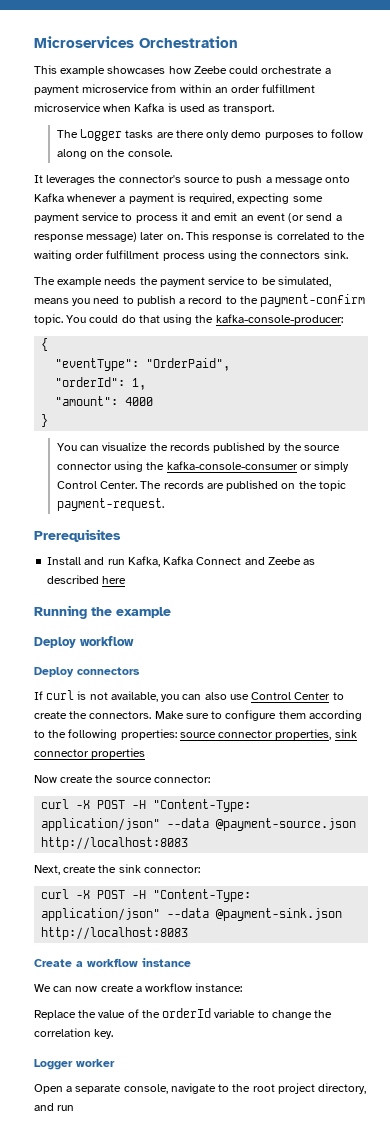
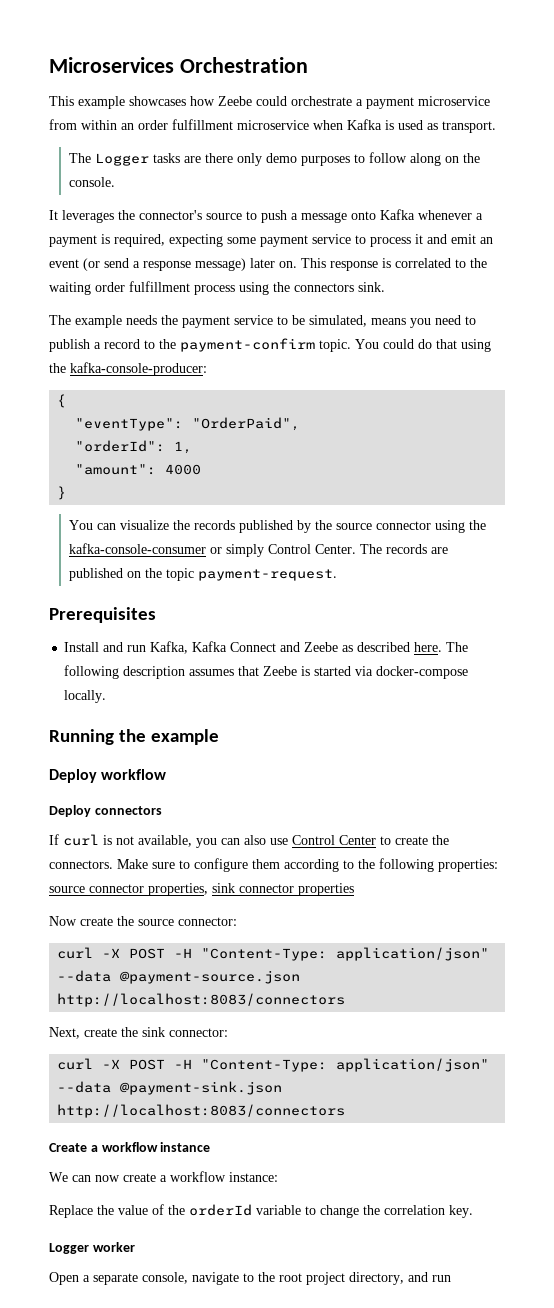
[102,576,127,584] here -> [414,642,469,652] [64,665,469,679] [64,690,107,703] here. The following description assumes that Zeebe is started via docker-compose locally.
[41,837,189,850] http://localhost:8083 -> [57,993,346,1007] http://localhost:8083/connectors
[41,927,189,940] http://localhost:8083 -> [57,1104,346,1118] http://localhost:8083/connectors

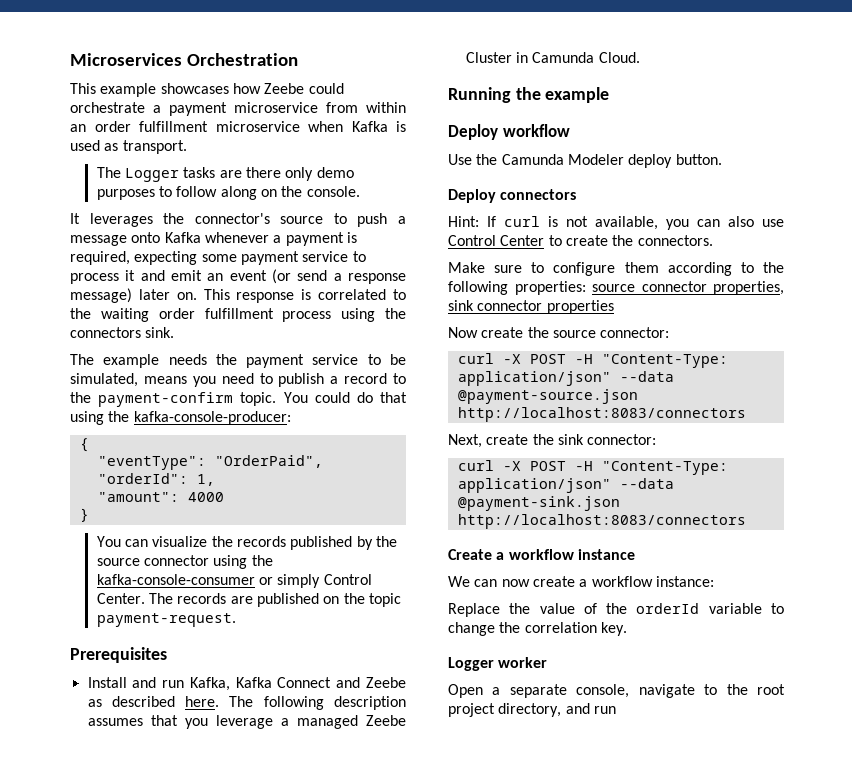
[263,666,469,679] [64,690,107,703] Zeebe is started via docker-compose locally. -> [184,715,406,729] [465,52,640,63] you leverage a managed Zeebe Cluster in Camunda Cloud.
(167, 774) none -> [448,154,722,168] // Use the Camunda Modeler deploy button.
(162, 810) none -> [448,216,479,227] Hint:
(113, 864) none -> (713, 240) //

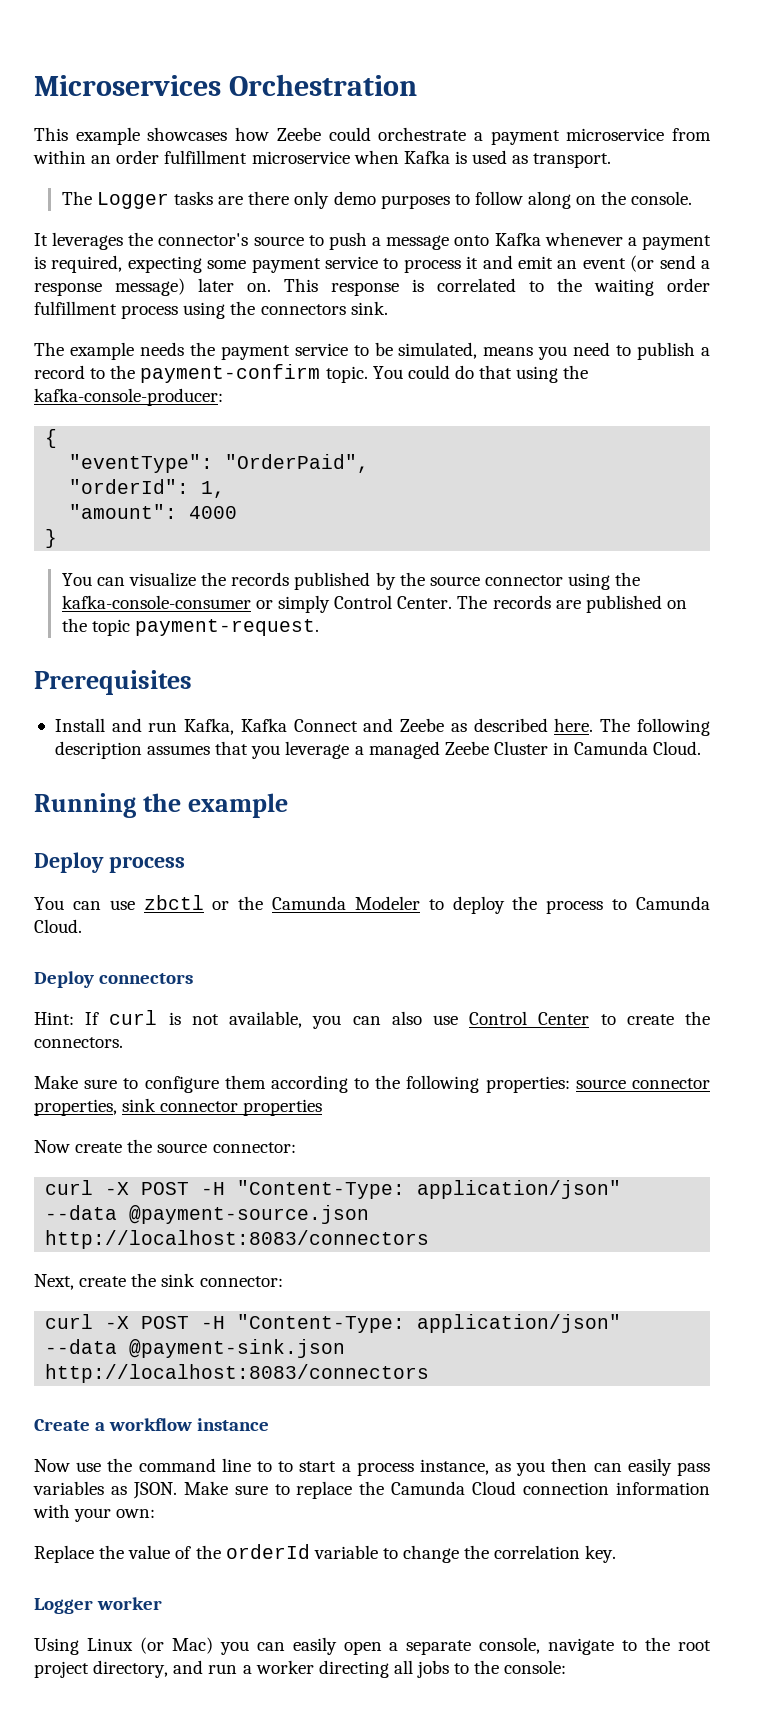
[502,124,570,137] [448,154,722,168] workflow // Use the Camunda Modeler deploy button. -> [108,856,185,873] [34,895,710,914] [34,919,82,933] process // You can use zbctl or the Camunda Modeler to deploy the process to Camunda Cloud.
[448,576,714,587] We can now create a workflow instance: -> [34,1458,710,1476] [33,1481,710,1499] [33,1504,156,1522] Now use the command line to to start a process instance, as you then can easily pass variables as JSON. Make sure to replace the Camunda Cloud connection information with your own:
[448,684,483,698] Open -> [34,1637,382,1655] Using Linux (or Mac) you can easily open
(616, 710) none -> [242,1660,567,1678] a worker directing all jobs to the console:

